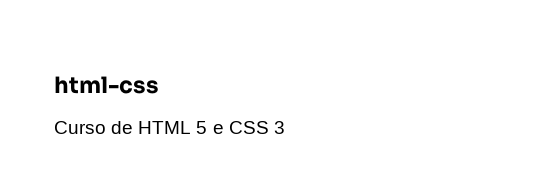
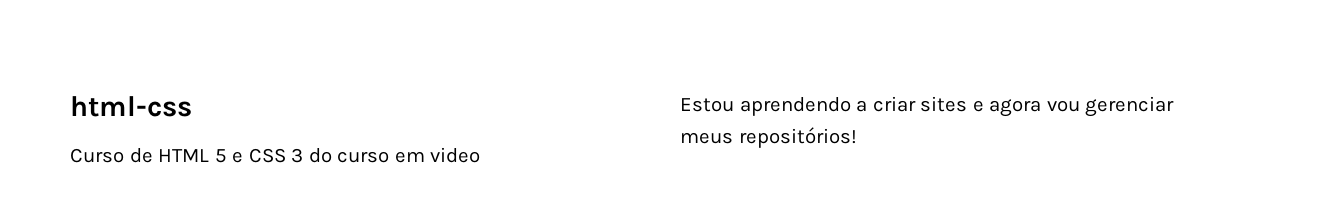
(285, 127) none -> [308,147,481,163] [680,96,1175,117] [680,127,857,148] do curso em video // Estou aprendendo a criar sites e agora vou gerenciar meus repositórios!

